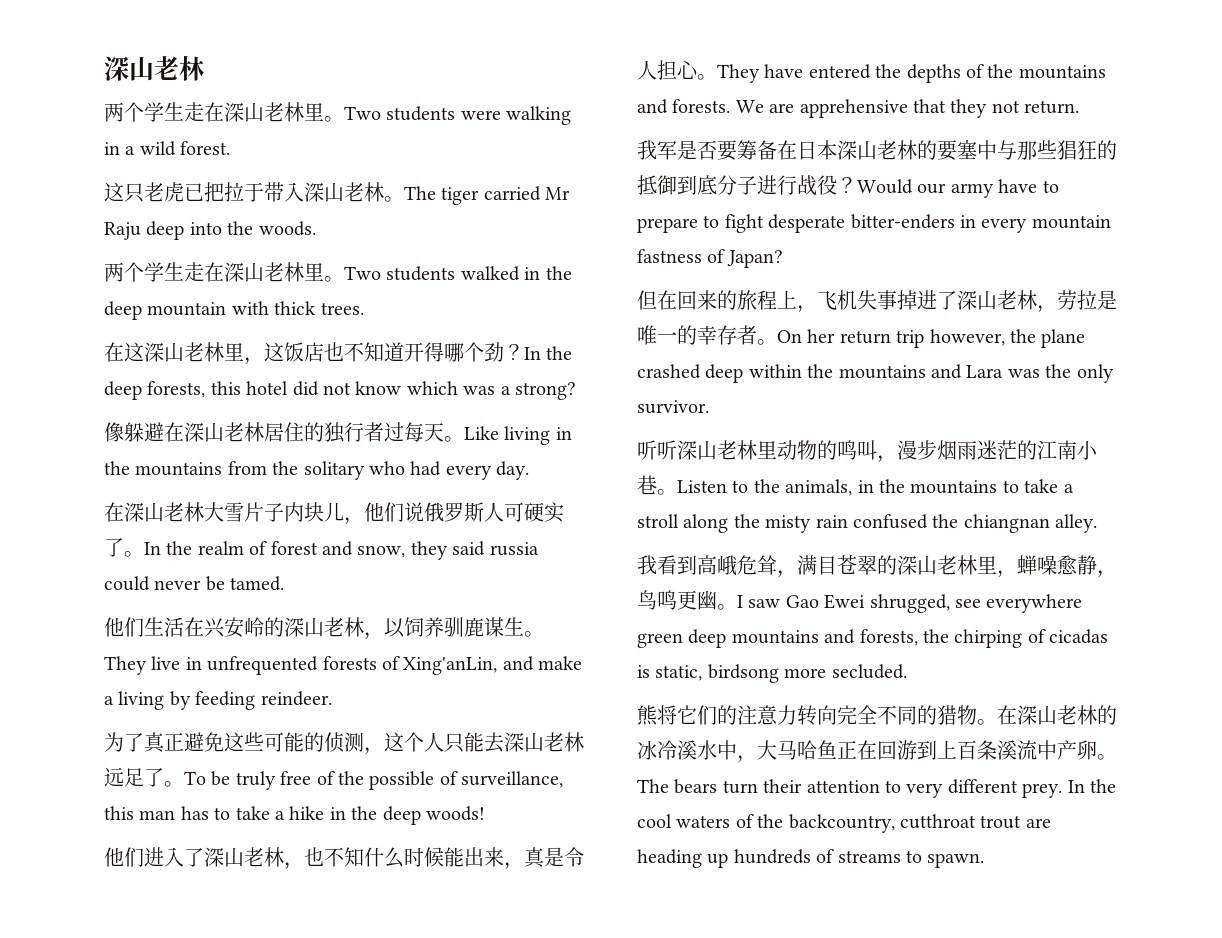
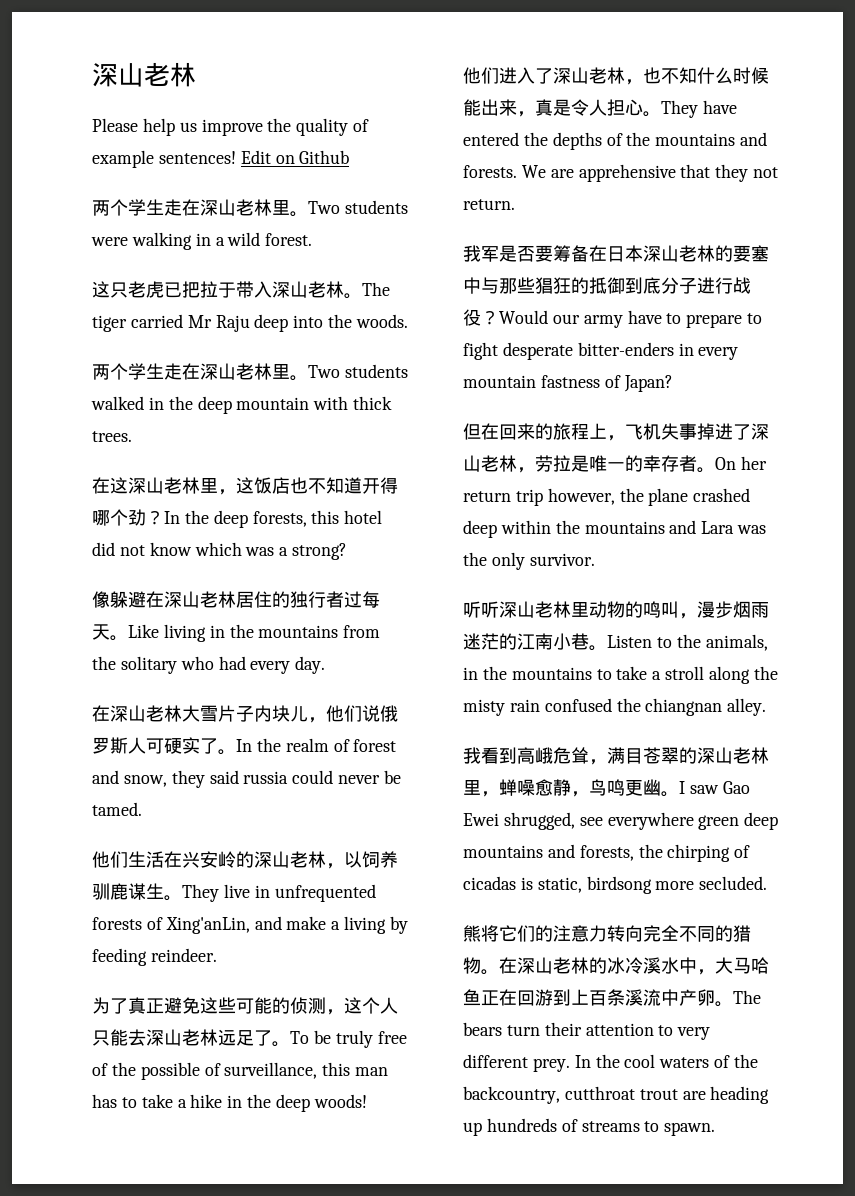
[104,56,204,81] 深山老林 -> [92,62,196,87] [92,118,370,136] [92,150,350,168] 深山老林 // Please help us improve the quality of example sentences! Edit on Github

